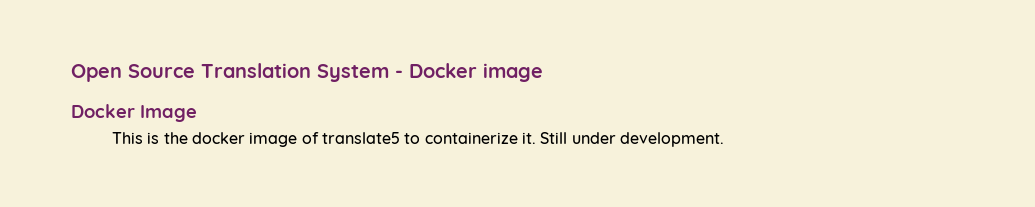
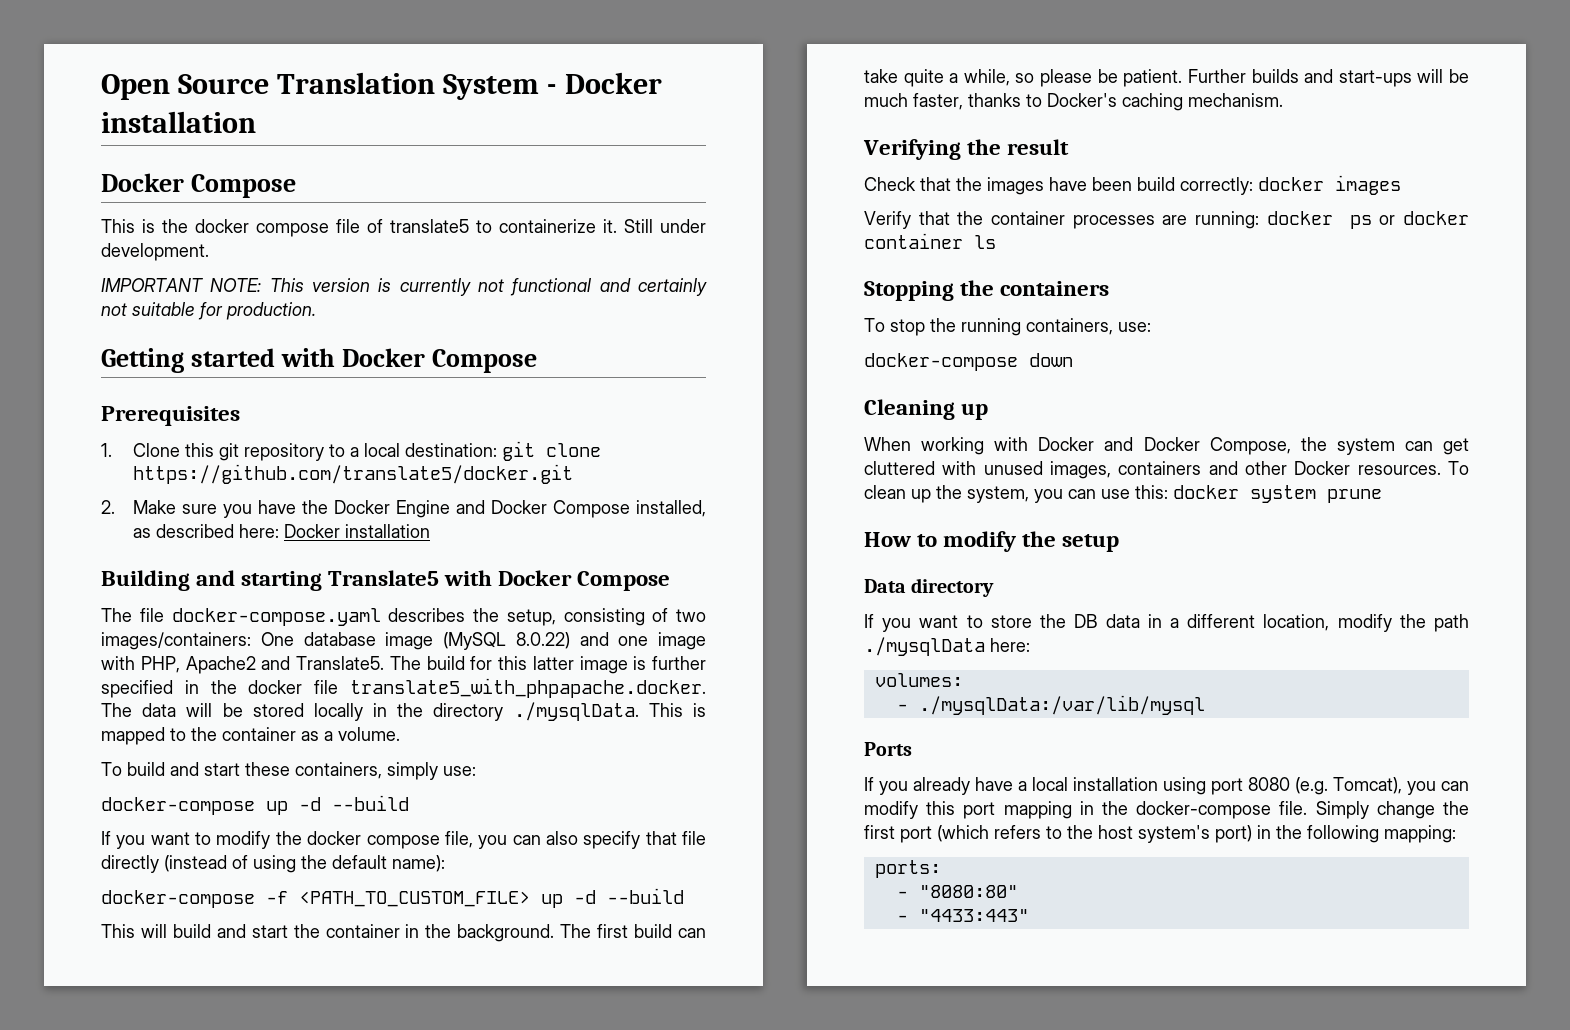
[483,63,543,82] [71,104,197,122] image // Docker Image -> [101,111,256,133] [101,173,297,198] installation // Docker Compose
[249,132,298,147] image -> [256,219,360,237] compose file
(724, 139) none -> [101,278,707,296] [101,302,316,320] [101,348,538,373] [101,406,240,426] [101,441,602,461] [133,464,574,484] [101,500,706,518] [133,524,431,538] [101,570,671,591] [101,608,706,626] [101,632,706,650] [101,656,706,674] [101,678,706,698] [101,702,706,721] [101,727,400,745] [101,762,476,780] [101,795,409,815] [101,831,706,849] [101,855,445,873] [101,888,684,908] [101,924,706,942] [864,69,1470,87] [864,93,1283,111] [863,139,1070,160] [864,175,1401,195] [864,211,1469,229] [864,233,996,249] [864,280,1110,301] [864,318,1151,336] [864,353,1073,371] [864,399,989,420] [864,437,1469,455] [864,461,1469,479] [864,485,1382,503] [864,531,1120,552] [864,578,995,597] [864,614,1469,632] [864,637,1030,656] [874,673,963,687] [896,695,1205,715] [864,742,912,756] [864,777,1469,795] [864,801,1469,819] [864,825,1456,843] [874,860,941,878] [896,885,1018,898] [896,909,1029,922] // IMPORTANT NOTE: This version is currently not functional and certainly not suitable for production. // Getting started with Docker Compose // Prerequisites // 1. Clone this git repository to a local destination: git clone https://github.com/translate5/docker.git // 2. Make sure you have the Docker Engine and Docker Compose installed, as described here: Docker installation // Building and starting Translate5 with Docker Compose // The file docker-compose.yaml describes the setup, consisting of two images/containers: One database image (MySQL 8.0.22) and one image with PHP, Apache2 and Translate5. The build for this latter image is further specified in the docker file translate5_with_phpapache.docker. The data will be stored locally in the directory ./mysqlData. This is mapped to the container as a volume. // To build and start these containers, simply use: // docker-compose up -d --build // If you want to modify the docker compose file, you can also specify that file directly (instead of using the default name): // docker-compose -f <PATH_TO_CUSTOM_FILE> up -d --build // This will build and start the container in the background. The first build can take quite a while, so please be patient. Further builds and start-ups will be much faster, thanks to Docker's caching mechanism. // Verifying the result // Check that the images have been build correctly: docker images // Verify that the container processes are running: docker ps or docker container ls // Stopping the containers // To stop the running containers, use: // docker-compose down // Cleaning up // When working with Docker and Docker Compose, the system can get cluttered with unused images, containers and other Docker resources. To clean up the system, you can use this: docker system prune // How to modify the setup // Data directory // If you want to store the DB data in a different location, modify the path ./mysqlData here: // volumes: // - ./mysqlData:/var/lib/mysql // Ports // If you already have a local installation using port 8080 (e.g. Tomcat), you can modify this port mapping in the docker-compose file. Simply change the first port (which refers to the host system's port) in the following mapping: // ports: // - "8080:80" // - "4433:443"

